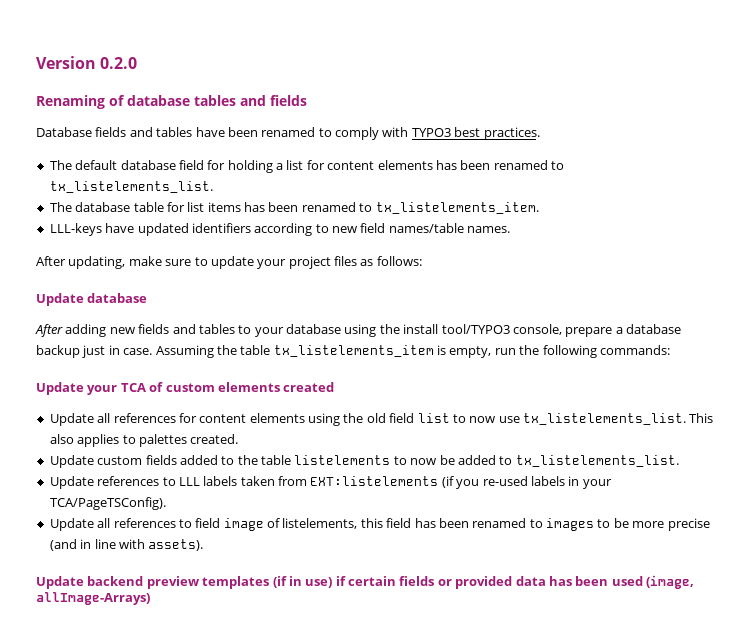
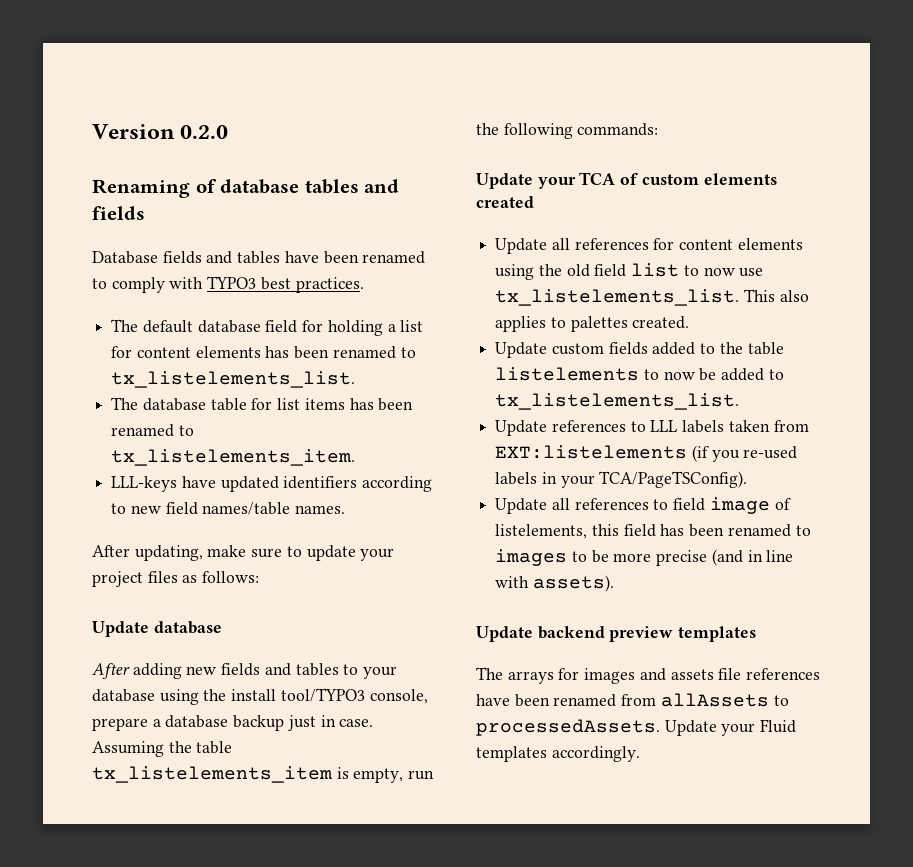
[272,575,694,589] [36,592,150,605] (if in use) if certain fields or provided data has been used (image, allImage-Arrays) -> [476,667,821,684] [476,693,789,707] [476,719,797,736] [476,746,640,762] // The arrays for images and assets file references have been renamed from allAssets to processedAssets. Update your Fluid templates accordingly.

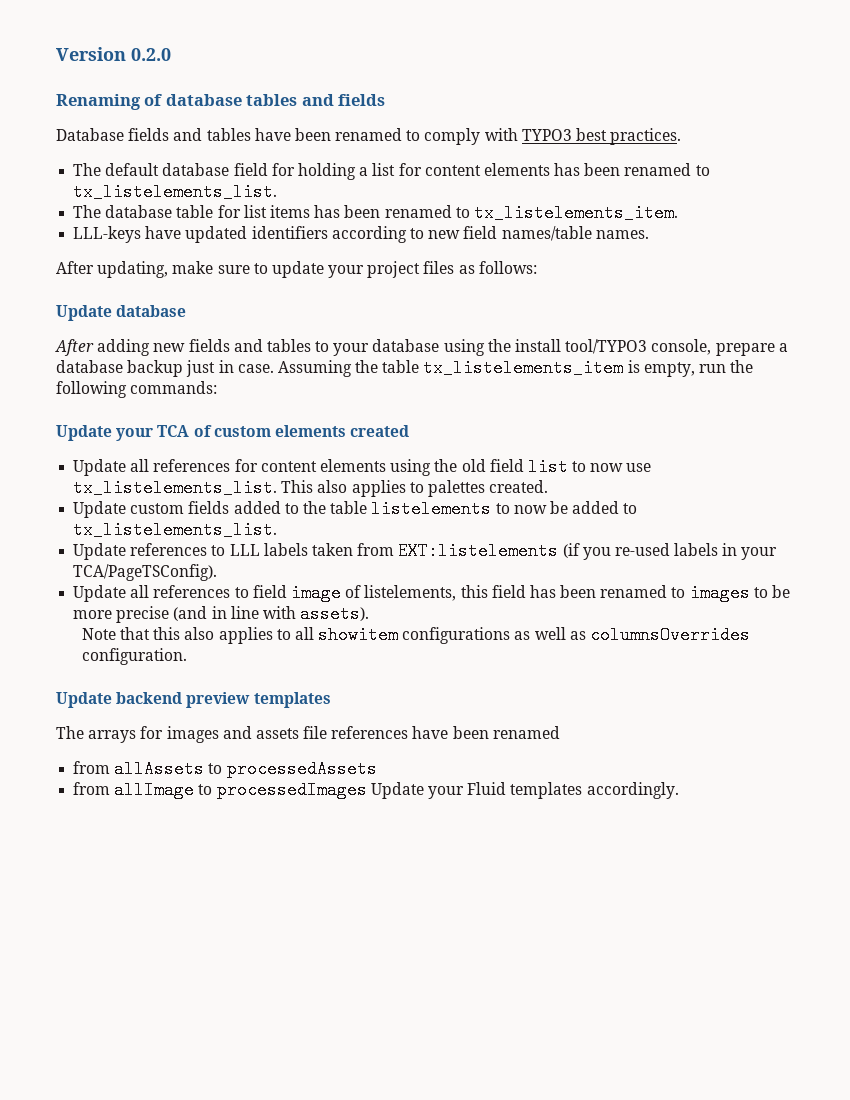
(614, 583) none -> [81,626,750,644] [81,648,187,665] // Note that this also applies to all showitem configurations as well as columnsOverrides configuration.
(617, 700) none -> (560, 732) //
[476,719,660,736] processedAssets. -> [226,760,377,778] [73,781,367,799] processedAssets // from allImage to processedImages

